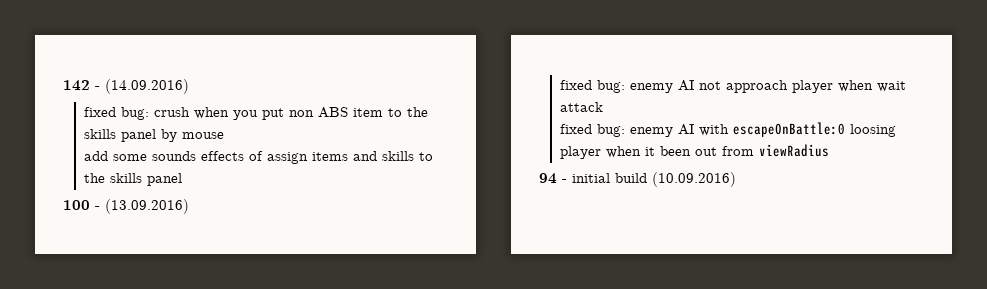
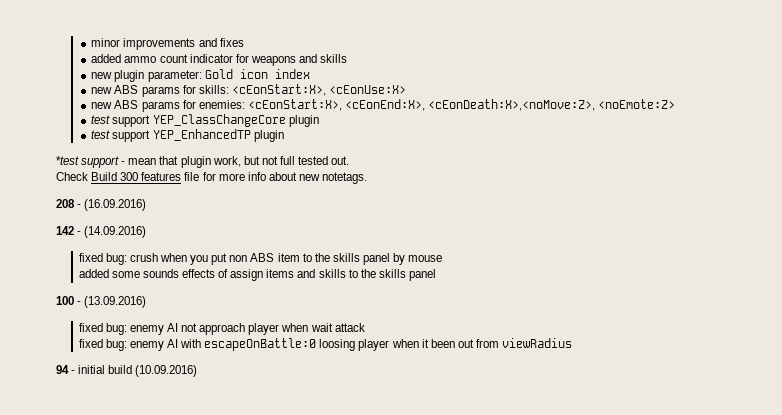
(63, 85) none -> [91,38,244,50] [91,54,348,66] [91,69,310,82] [91,84,406,97] [91,99,676,112] [91,114,319,127] [91,129,284,142] [56,156,350,168] [56,172,368,184] [56,199,147,211] minor improvements and fixes // added ammo count indicator for weapons and skills // new plugin parameter: Gold icon index // new ABS params for skills: <cEonStart:X>, <cEonUse:X> // new ABS params for enemies: <cEonStart:X>, <cEonEnd:X>, <cEonDeath:X>,<noMove:Z>, <noEmote:Z> // test support YEP_ClassChangeCore plugin // test support YEP_EnhancedTP plugin // *test support - mean that plugin work, but not full tested out. // Check Build 300 features file for more info about new notetags. // 208 - (16.09.2016) //
[84,151,109,161] add -> [78,269,109,278] added

